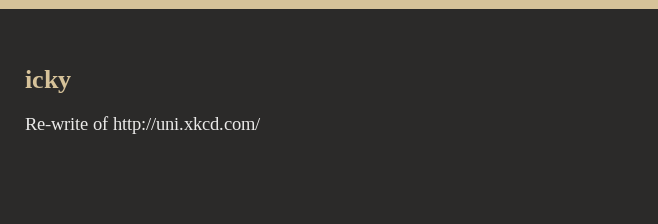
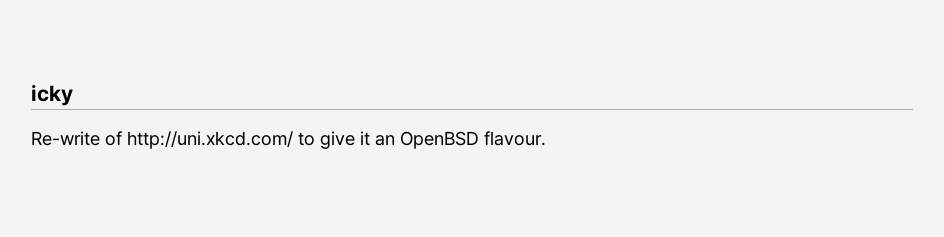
(261, 125) none -> [298,131,546,149] to give it an OpenBSD flavour.

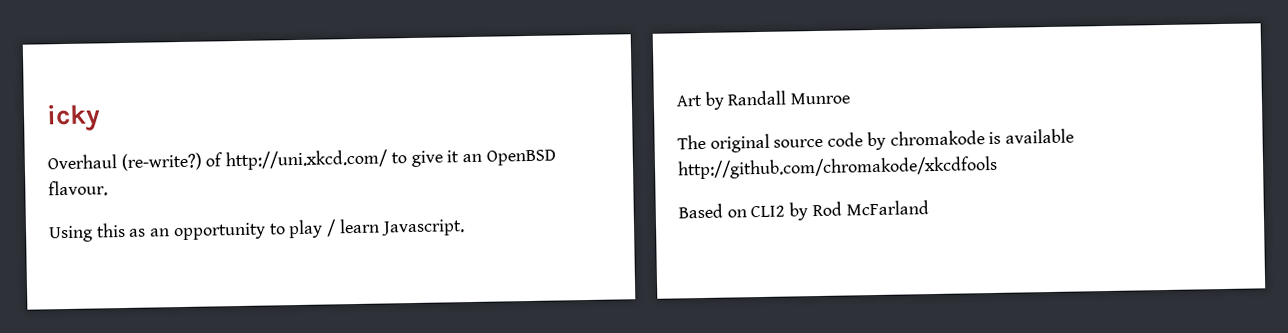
[31,131,100,146] Re-write -> [47,152,202,172] Overhaul (re-write?)
(546, 138) none -> [48,218,465,243] [676,90,851,110] [677,128,1075,153] [677,155,998,180] [678,200,929,221] // Using this as an opportunity to play / learn Javascript. // Art by Randall Munroe // The original source code by chromakode is available http://github.com/chromakode/xkcdfools // Based on CLI2 by Rod McFarland

